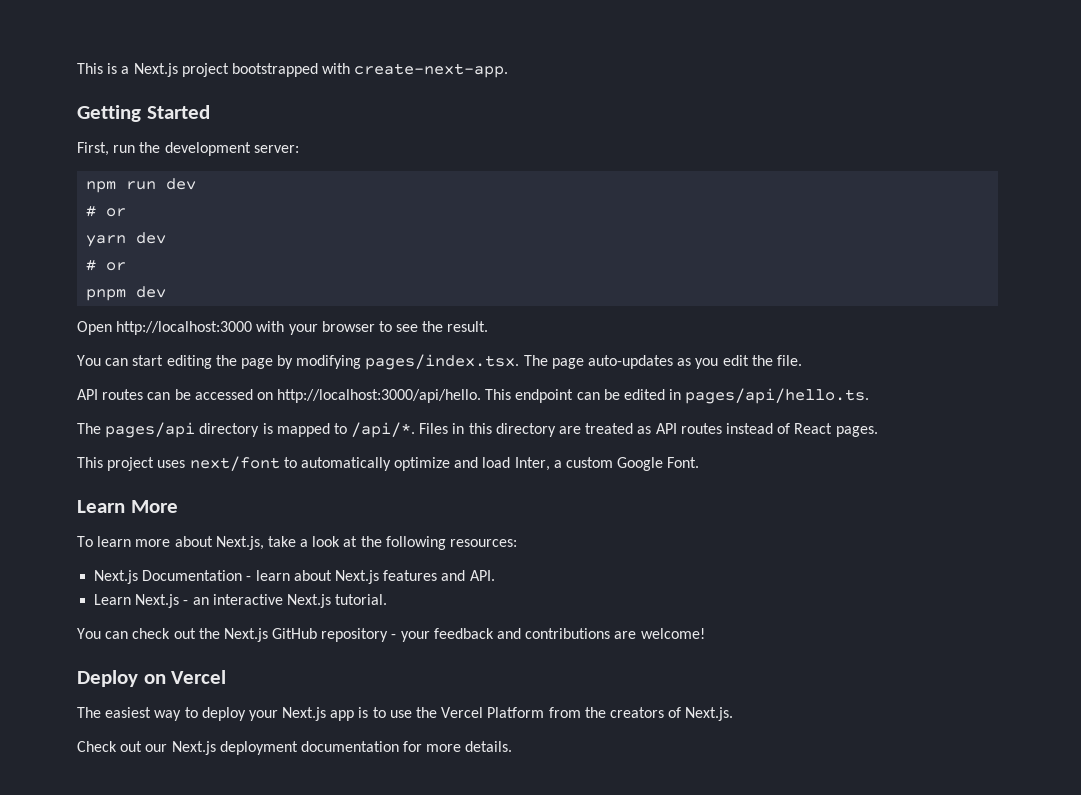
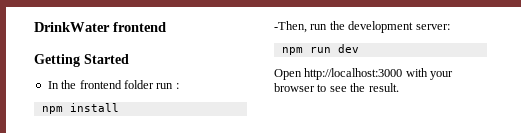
[77,63,509,78] [77,105,210,122] [77,142,109,156] This is a Next.js project bootstrapped with create-next-app. // Getting Started // First, -> [34,22,166,32] [34,54,129,67] [47,80,179,89] [41,103,119,114] [274,21,307,33] DrinkWater frontend // Getting Started // In the frontend folder run : // npm install // -Then,
[86,205,127,217] [86,232,167,247] [86,259,127,271] [86,286,167,301] // # or // yarn dev // # or // pnpm dev -> (359, 48) none
[77,354,802,370] [77,388,870,404] [77,422,878,438] [77,456,700,471] [77,500,178,513] [77,536,518,550] [94,570,495,584] [94,594,388,608] [77,628,705,642] [77,670,227,687] [77,707,734,721] [77,741,513,755] // You can start editing the page by modifying pages/index.tsx. The page auto-updates as you edit the file. // API routes can be accessed on http://localhost:3000/api/hello. This endpoint can be edited in pages/api/hello.ts. // The pages/api directory is mapped to /api/*. Files in this directory are treated as API routes instead of React pages. // This project uses next/font to automatically optimize and load Inter, a custom Google Font. // Learn More // To learn more about Next.js, take a look at the following resources: // Next.js Documentation - learn about Next.js features and API. // Learn Next.js - an interactive Next.js tutorial. // You can check out the Next.js GitHub repository - your feedback and contributions are welcome! // Deploy on Vercel // The easiest way to deploy your Next.js app is to use the Vercel Platform from the creators of Next.js. // Check out our Next.js deployment documentation for more details. -> (399, 87) none

